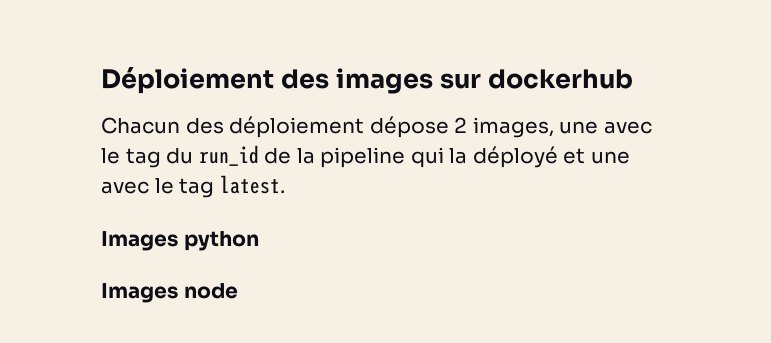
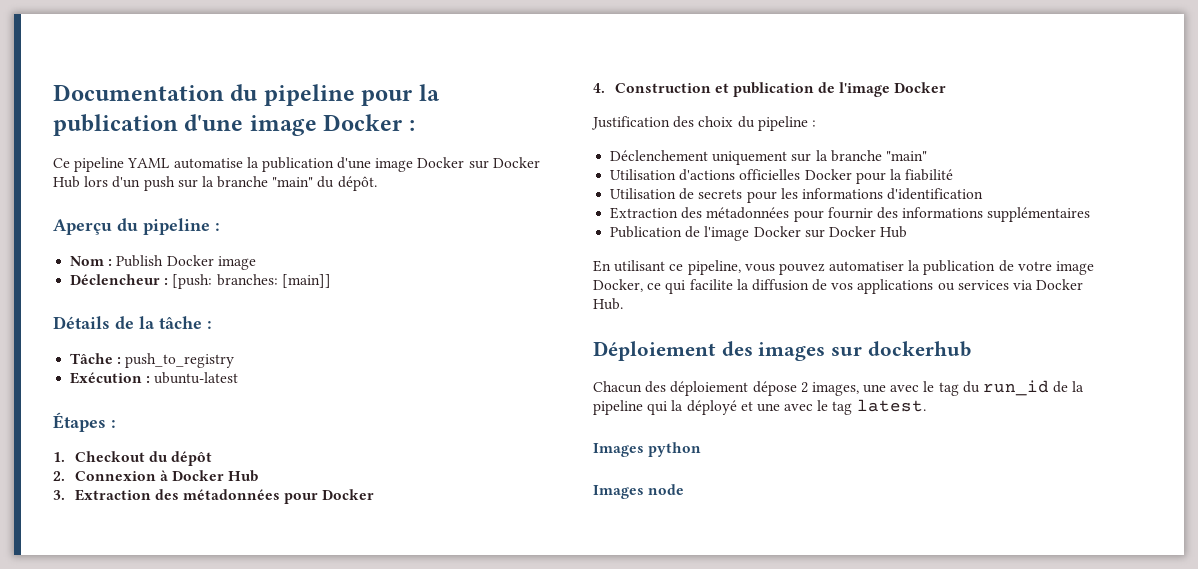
(101, 80) none -> [53,84,440,106] [53,114,415,136] [53,157,540,172] [53,176,377,191] [53,218,220,235] [70,255,256,270] [70,274,331,289] [53,316,212,329] [70,353,235,368] [70,372,239,384] [53,412,116,432] [53,451,212,466] [53,470,259,482] [53,489,375,504] [593,82,947,97] [591,116,816,131] [610,150,927,165] [610,169,954,184] [610,188,984,203] [610,207,1091,222] [610,226,908,241] [593,260,1095,275] [593,279,1084,294] [593,298,623,310] Documentation du pipeline pour la publication d'une image Docker : // Ce pipeline YAML automatise la publication d'une image Docker sur Docker Hub lors d'un push sur la branche "main" du dépôt. // Aperçu du pipeline : // Nom : Publish Docker image // Déclencheur : [push: branches: [main]] // Détails de la tâche : // Tâche : push_to_registry // Exécution : ubuntu-latest // Étapes : // 1. Checkout du dépôt // 2. Connexion à Docker Hub // 3. Extraction des métadonnées pour Docker // 4. Construction et publication de l'image Docker // Justification des choix du pipeline : // Déclenchement uniquement sur la branche "main" // Utilisation d'actions officielles Docker pour la fiabilité // Utilisation de secrets pour les informations d'identification // Extraction des métadonnées pour fournir des informations supplémentaires // Publication de l'image Docker sur Docker Hub // En utilisant ce pipeline, vous pouvez automatiser la publication de votre image Docker, ce qui facilite la diffusion de vos applications ou services via Docker Hub. //

